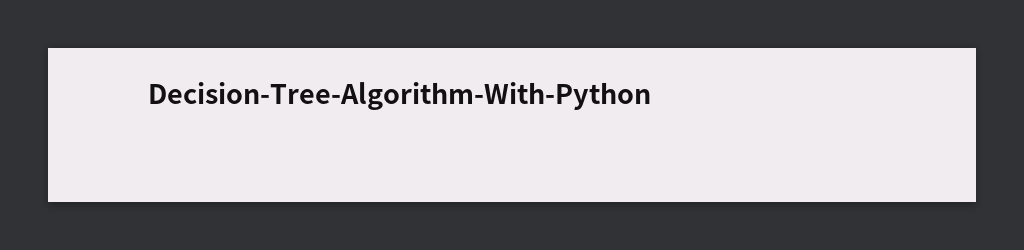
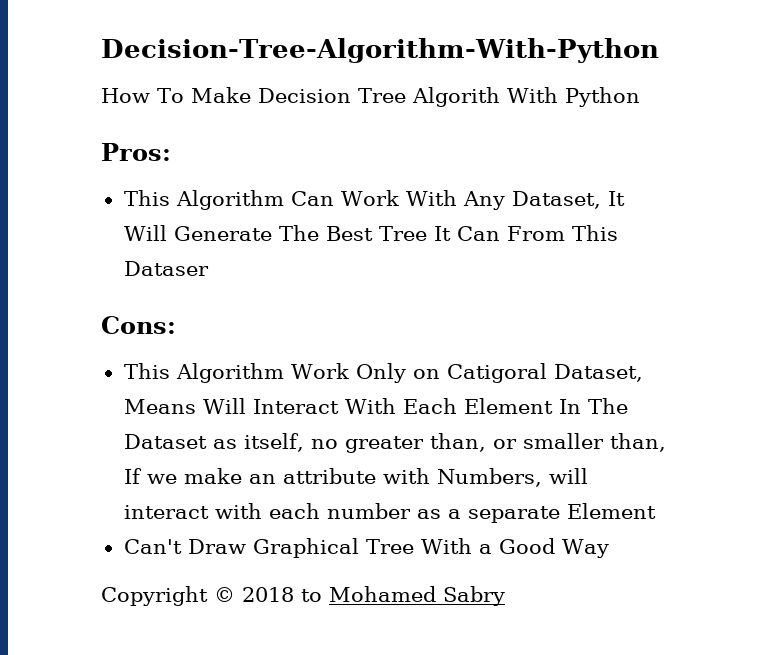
(651, 96) none -> [101,87,640,107] [101,143,171,161] [123,190,625,210] [123,225,618,241] [123,261,209,276] [101,316,176,334] [123,363,643,383] [123,398,628,414] [123,433,666,453] [123,468,588,487] [123,503,656,523] [123,538,609,558] [101,586,505,606] // How To Make Decision Tree Algorith With Python // Pros: // This Algorithm Can Work With Any Dataset, It Will Generate The Best Tree It Can From This Dataser // Cons: // This Algorithm Work Only on Catigoral Dataset, Means Will Interact With Each Element In The Dataset as itself, no greater than, or smaller than, If we make an attribute with Numbers, will interact with each number as a separate Element // Can't Draw Graphical Tree With a Good Way // Copyright © 2018 to Mohamed Sabry

